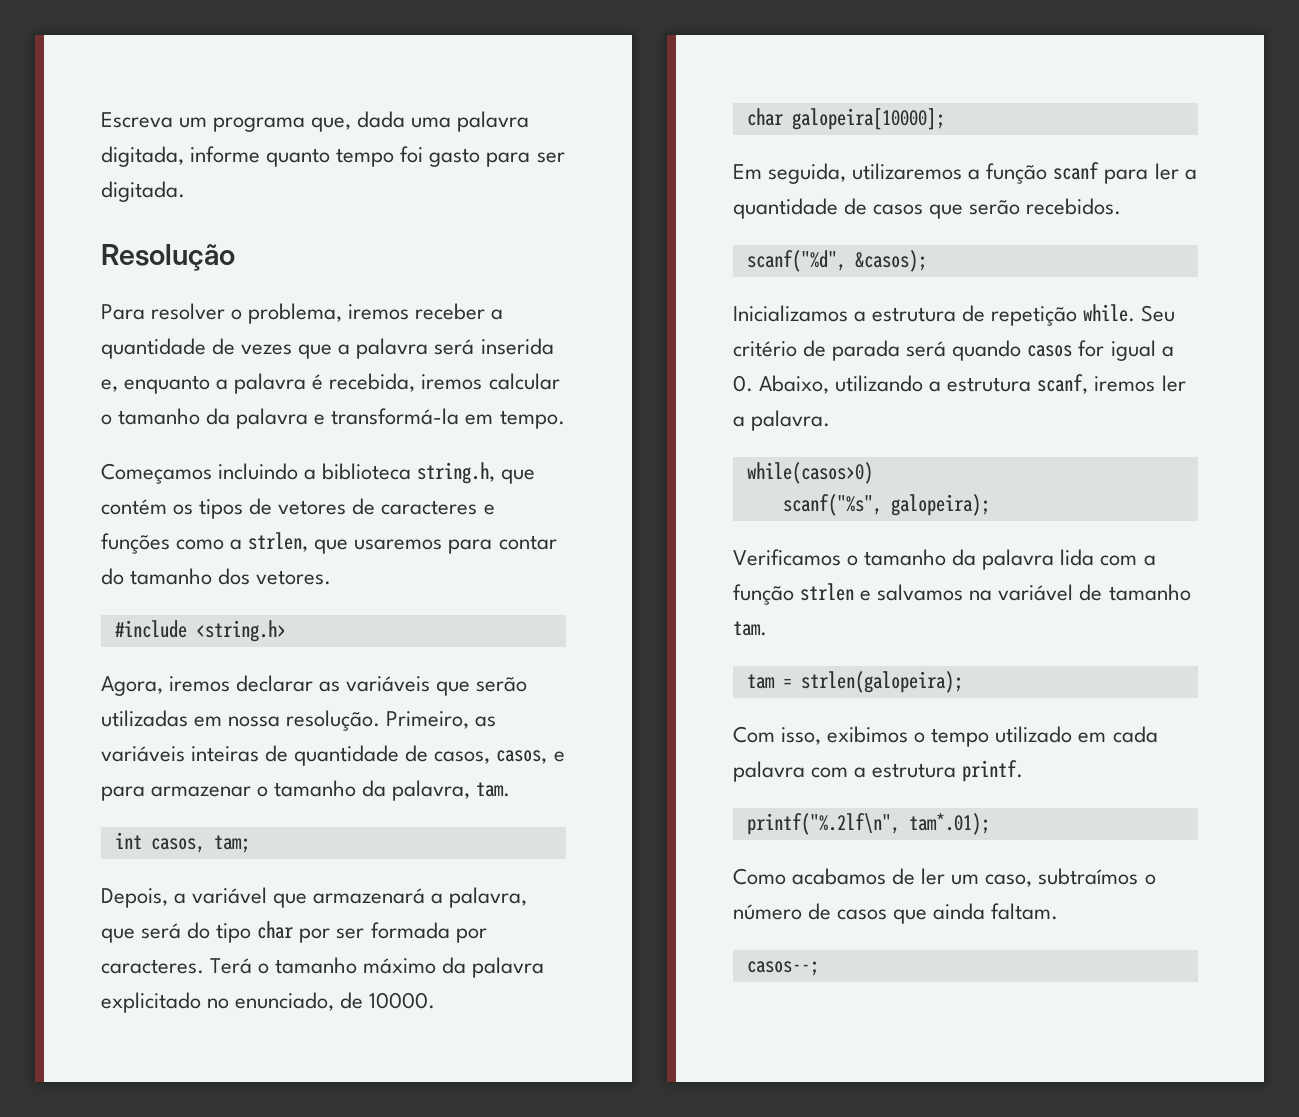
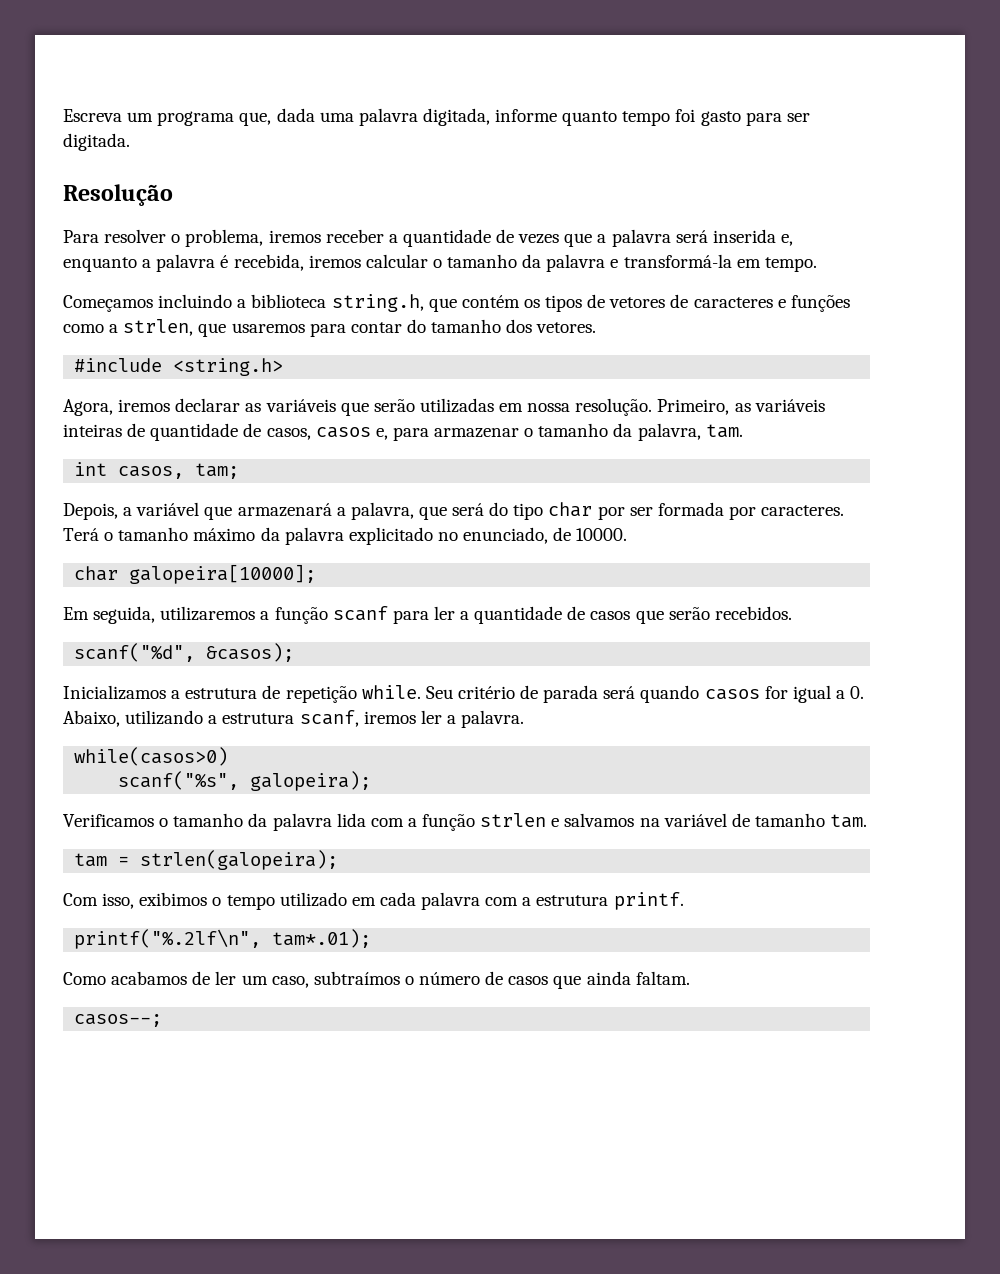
[496,750,565,764] casos, e -> [315,427,388,440] casos e,

